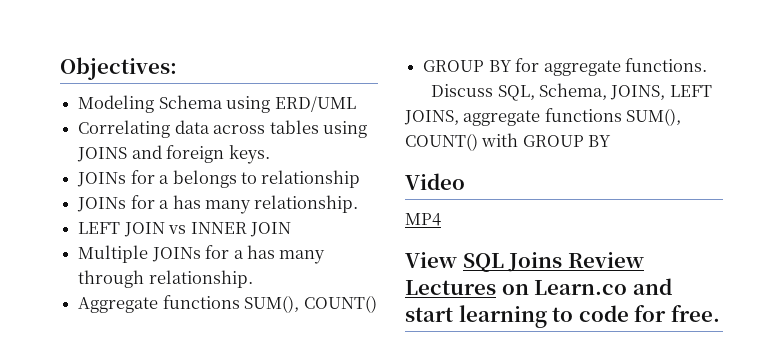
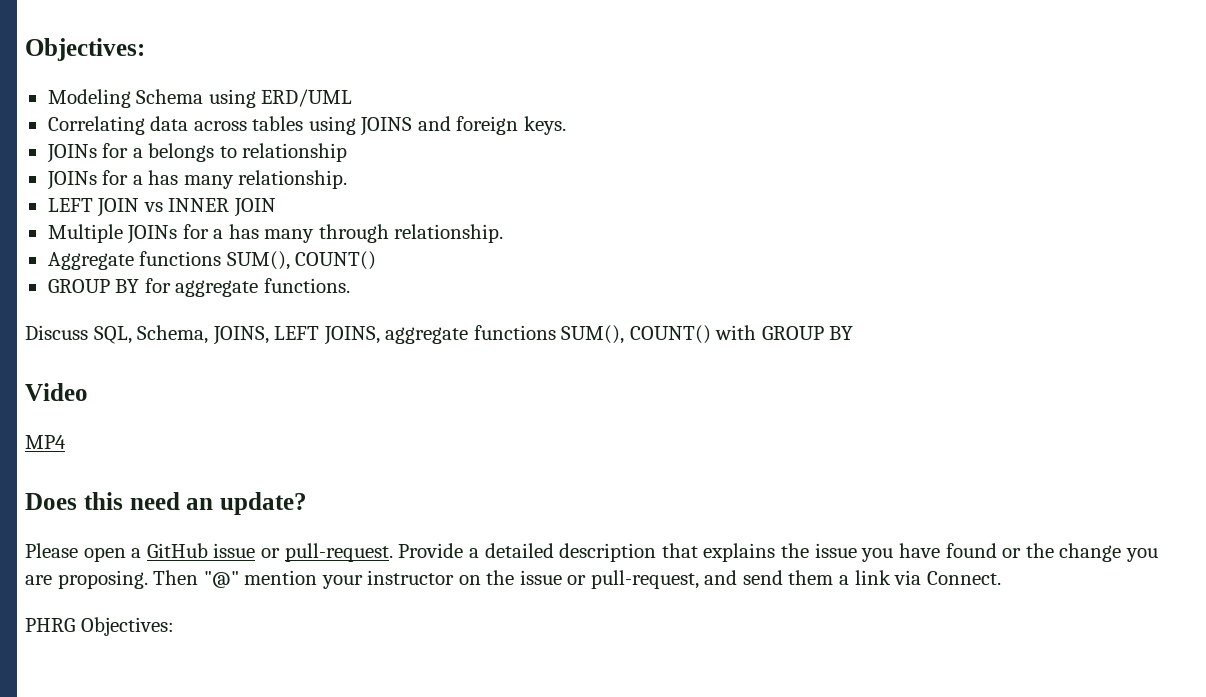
[405,252,644,272] [405,278,672,295] [405,305,720,328] View SQL Joins Review Lectures on Learn.co and start learning to code for free. -> [25,492,307,515] [25,543,1158,562] [25,570,1001,589] [25,617,174,636] Does this need an update? // Please open a GitHub issue or pull-request. Provide a detailed description that explains the issue you have found or the change you are proposing. Then "@" mention your instructor on the issue or pull-request, and send them a link via Connect. // PHRG Objectives:

